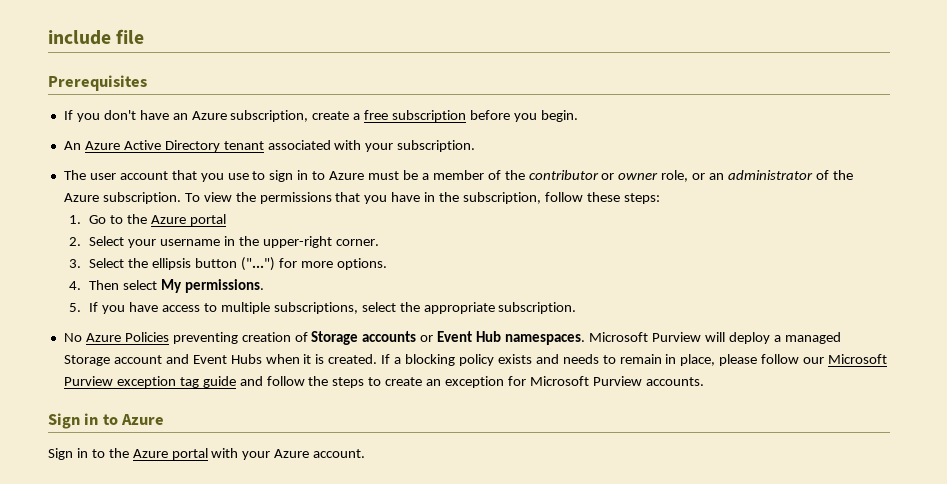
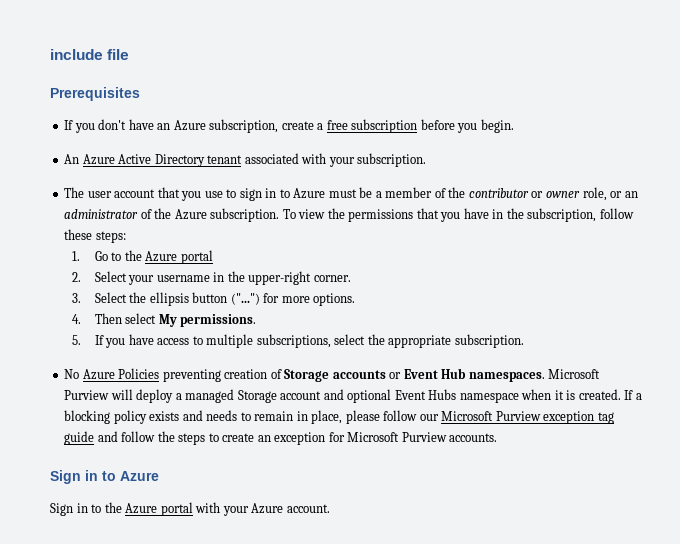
(189, 359) none -> [347,389,392,403] optional
(262, 359) none -> [459,392,519,403] namespace

